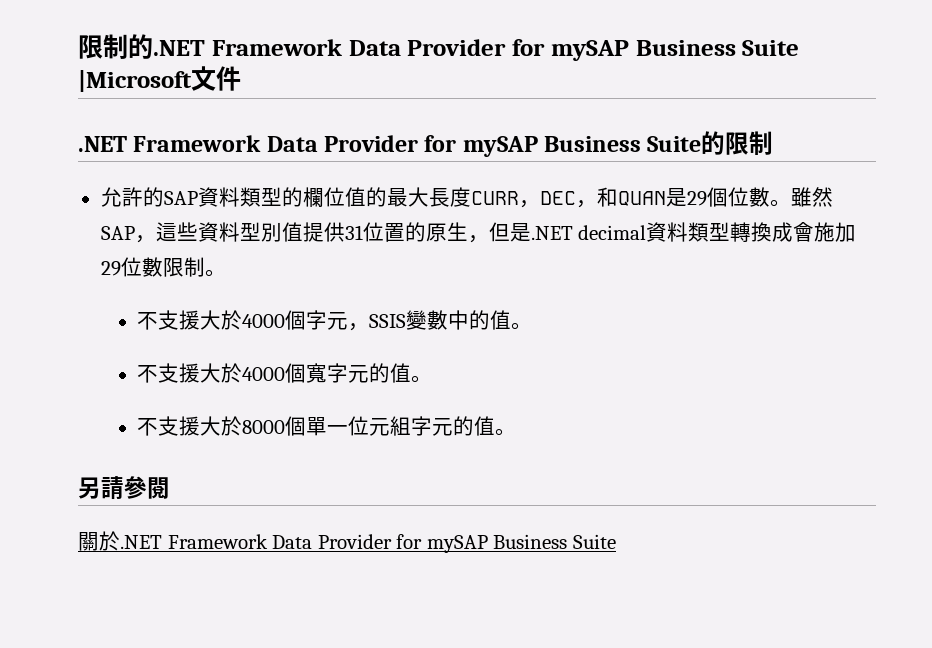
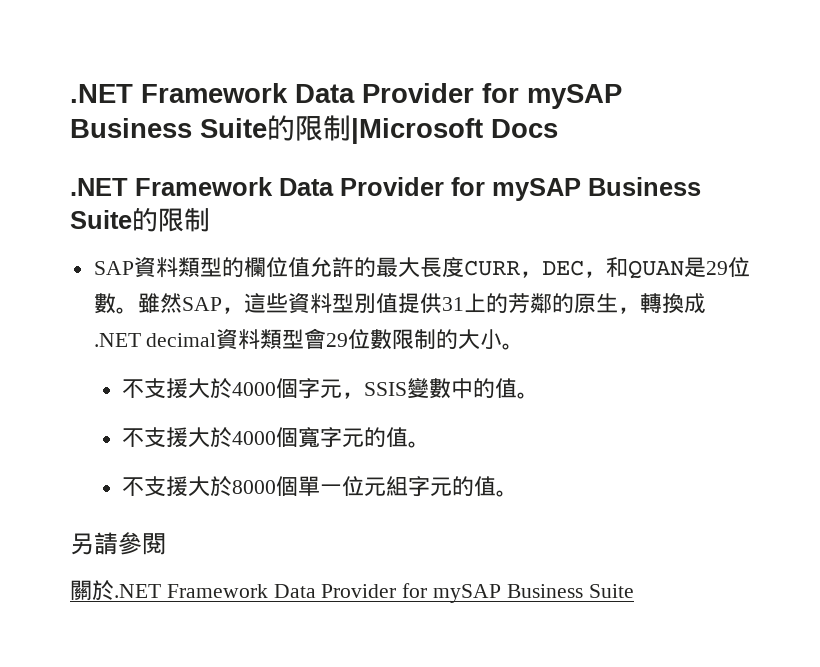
[78,34,800,61] [78,66,241,92] 限制的.NET Framework Data Provider for mySAP Business Suite |Microsoft文件 -> [70,83,622,109] [70,115,558,144] .NET Framework Data Provider for mySAP Business Suite的限制|Microsoft Docs
[100,187,164,207] 允許的 -> (210, 219) none
(366, 197) none -> [309,257,354,277] 允許
[706,187,728,207] 個 -> (728, 268) none
[362,222,405,242] 位置 -> [463,293,552,314] 上的芳鄰
[488,222,531,242] 但是 -> [639,293,706,313] 轉換成
[730,222,857,242] 轉換成會施加 -> [304,328,327,349] 會
(205, 267) none -> [436,329,503,349] 的大小

